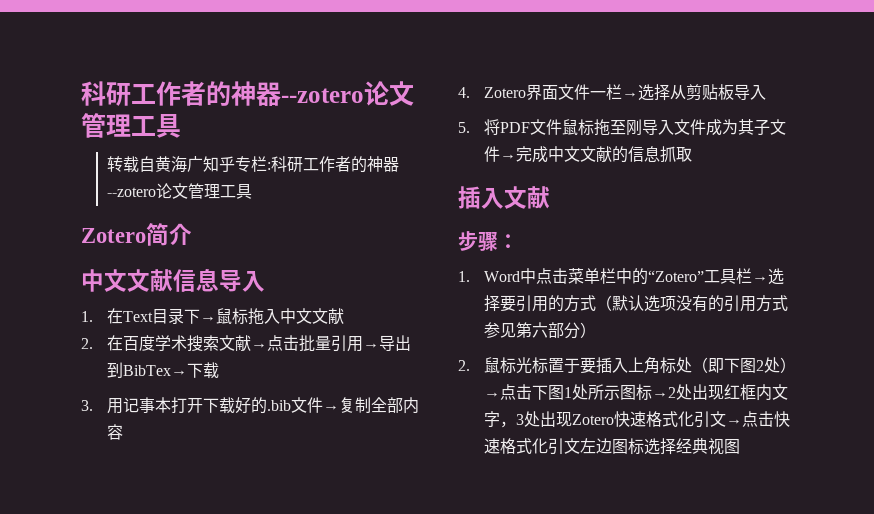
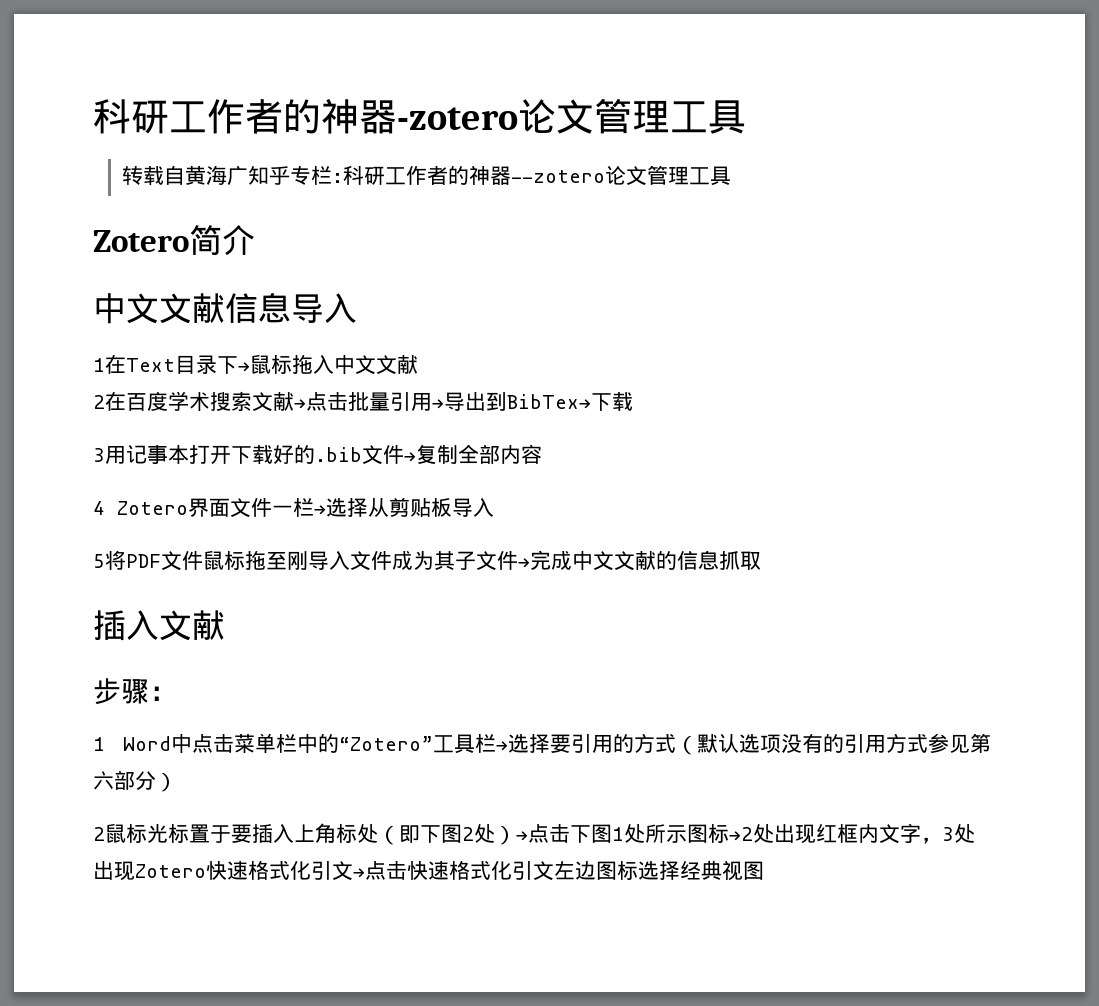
[81,81,364,106] 科研工作者的神器--zotero -> [93,98,518,134] 科研工作者的神器-zotero
[81,311,93,322] 1. -> [93,358,105,372] 1
[81,338,93,349] 2. -> [93,395,105,409] 2
[81,400,93,411] 3. -> [93,448,105,462] 3
[458,87,470,98] 4. -> [93,501,105,515] 4
[458,122,470,133] 5. -> [93,554,105,568] 5
[458,271,470,282] 1. -> [93,737,105,751] 1
[458,360,470,371] 2. -> [93,827,105,841] 2

